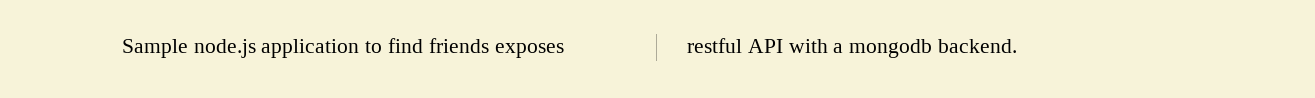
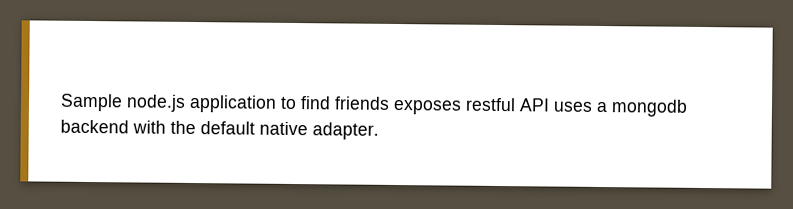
[788,39,828,53] with -> [553,101,593,112] uses
[938,39,1018,53] backend. -> [60,119,379,140] backend with the default native adapter.

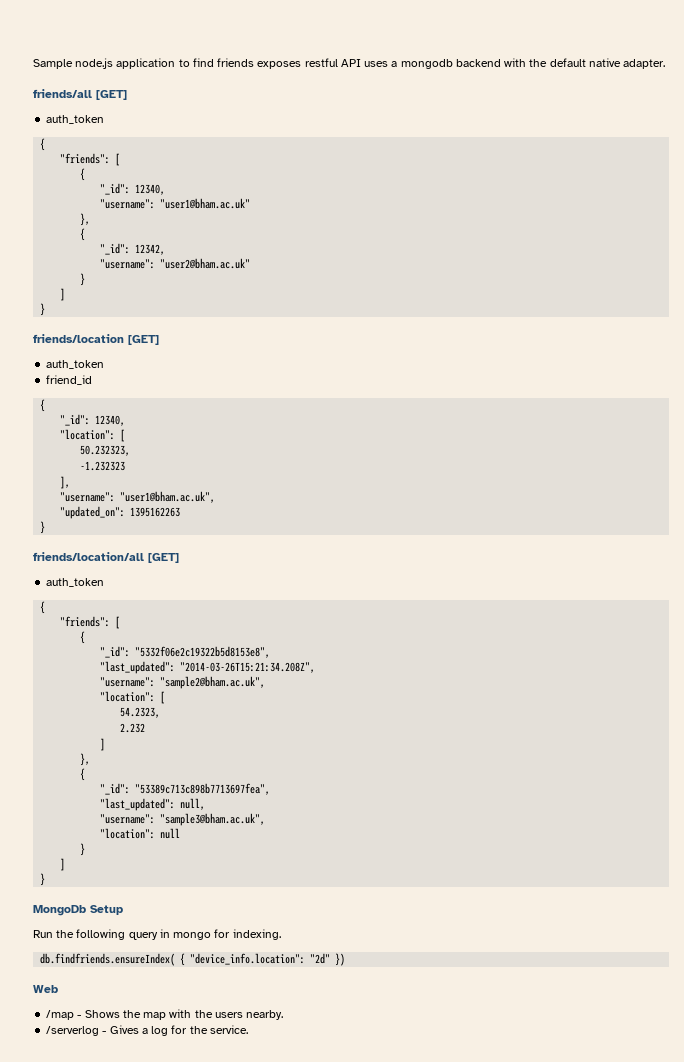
(379, 131) none -> [33,89,127,100] [46,115,105,124] [40,138,46,151] [60,153,121,166] [80,168,86,181] [100,183,166,195] [100,198,251,209] [80,213,91,226] [80,228,86,241] [100,243,166,255] [100,258,251,269] [80,273,86,286] [60,288,66,301] [40,303,46,316] [33,334,159,345] [46,360,105,369] [46,375,93,385] [40,399,46,412] [60,414,126,426] [60,429,126,442] [80,445,131,456] [80,461,126,471] [60,476,71,489] [60,491,216,503] [60,506,181,519] [40,521,46,534] [33,552,179,563] [46,578,105,587] [40,601,46,614] [60,616,121,629] [80,631,86,644] [100,646,271,658] [100,661,316,674] [100,676,266,689] [100,691,166,704] [120,707,161,718] [120,723,146,733] [100,738,106,751] [80,753,91,766] [80,768,86,781] [100,783,271,795] [100,798,206,811] [100,813,266,826] [100,828,181,839] [80,843,86,856] [60,858,66,871] [40,873,46,886] [33,905,123,916] [33,929,281,940] [40,953,346,966] [33,985,58,993] [46,1009,284,1020] [46,1025,248,1036] // friends/all [GET] // auth_token // { // "friends": [ // { // "_id": 12340, // "username": "user1@bham.ac.uk" // }, // { // "_id": 12342, // "username": "user2@bham.ac.uk" // } // ] // } // friends/location [GET] // auth_token // friend_id // { // "_id": 12340, // "location": [ // 50.232323, // -1.232323 // ], // "username": "user1@bham.ac.uk", // "updated_on": 1395162263 // } // friends/location/all [GET] // auth_token // { // "friends": [ // { // "_id": "5332f06e2c19322b5d8153e8", // "last_updated": "2014-03-26T15:21:34.208Z", // "username": "sample2@bham.ac.uk", // "location": [ // 54.2323, // 2.232 // ] // }, // { // "_id": "53389c713c898b7713697fea", // "last_updated": null, // "username": "sample3@bham.ac.uk", // "location": null // } // ] // } // MongoDb Setup // Run the following query in mongo for indexing. // db.findfriends.ensureIndex( { "device_info.location": "2d" }) // Web // /map - Shows the map with the users nearby. // /serverlog - Gives a log for the service.

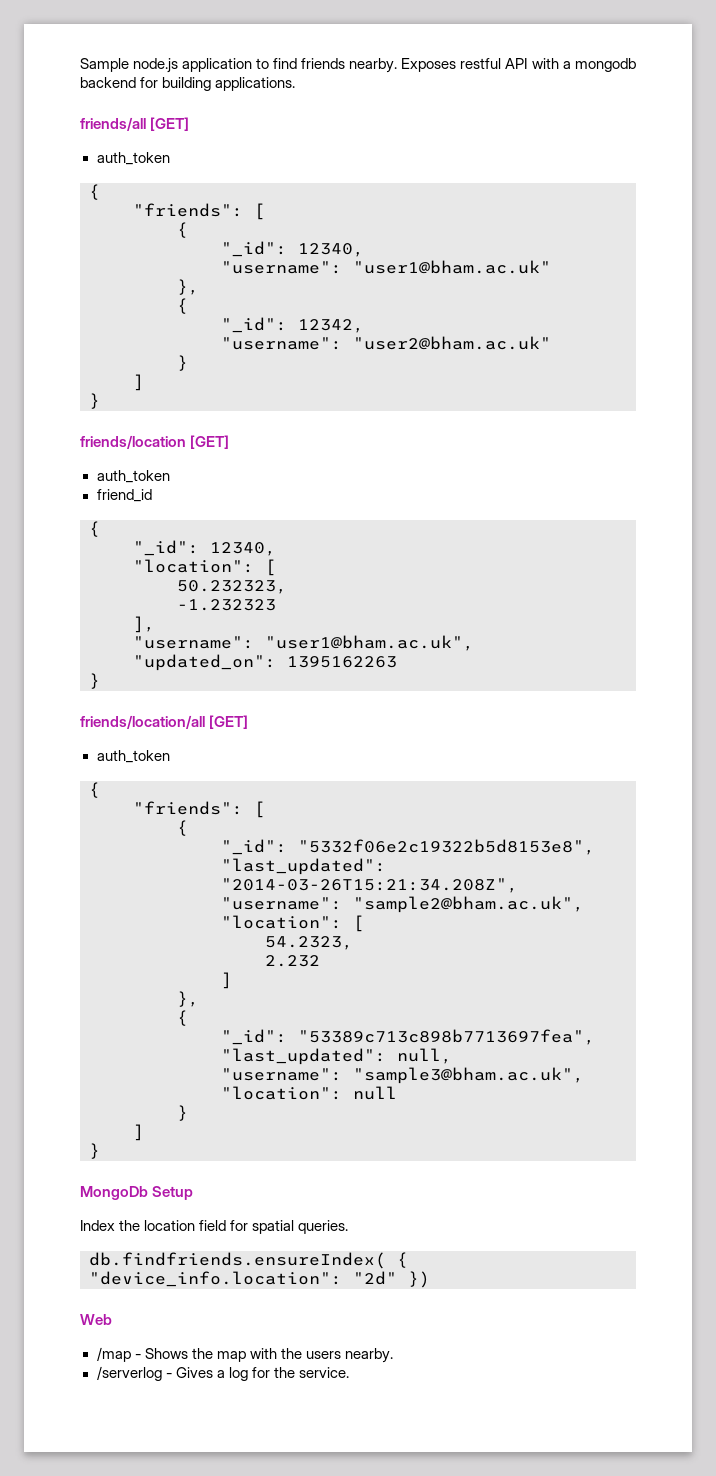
[257,61,302,69] exposes -> [349,58,457,73] nearby. Exposes
[364,61,389,67] uses -> [531,58,559,69] with
[504,58,666,69] with the default native adapter. -> [140,77,296,91] for building applications.
[33,929,281,940] Run the following query in mongo for indexing. -> [80,1220,349,1234] Index the location field for spatial queries.

